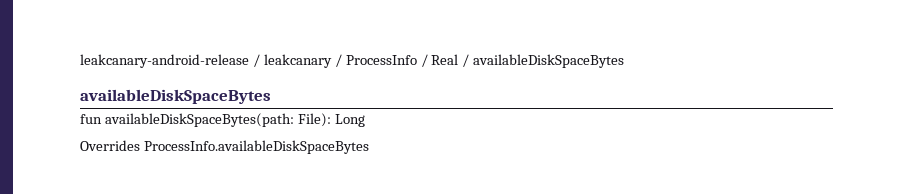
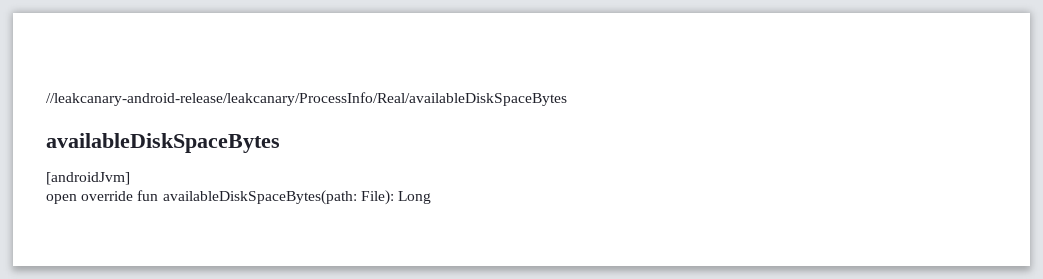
[80,54,625,68] [80,89,271,104] leakcanary-android-release / leakcanary / ProcessInfo / Real / availableDiskSpaceBytes // availableDiskSpaceBytes // -> [46,92,567,106] [46,133,280,153] [46,172,130,185] [46,191,134,204] //leakcanary-android-release/leakcanary/ProcessInfo/Real/availableDiskSpaceBytes // availableDiskSpaceBytes // [androidJvm] // open override
[80,140,369,154] // Overrides ProcessInfo.availableDiskSpaceBytes -> (431, 197) none

